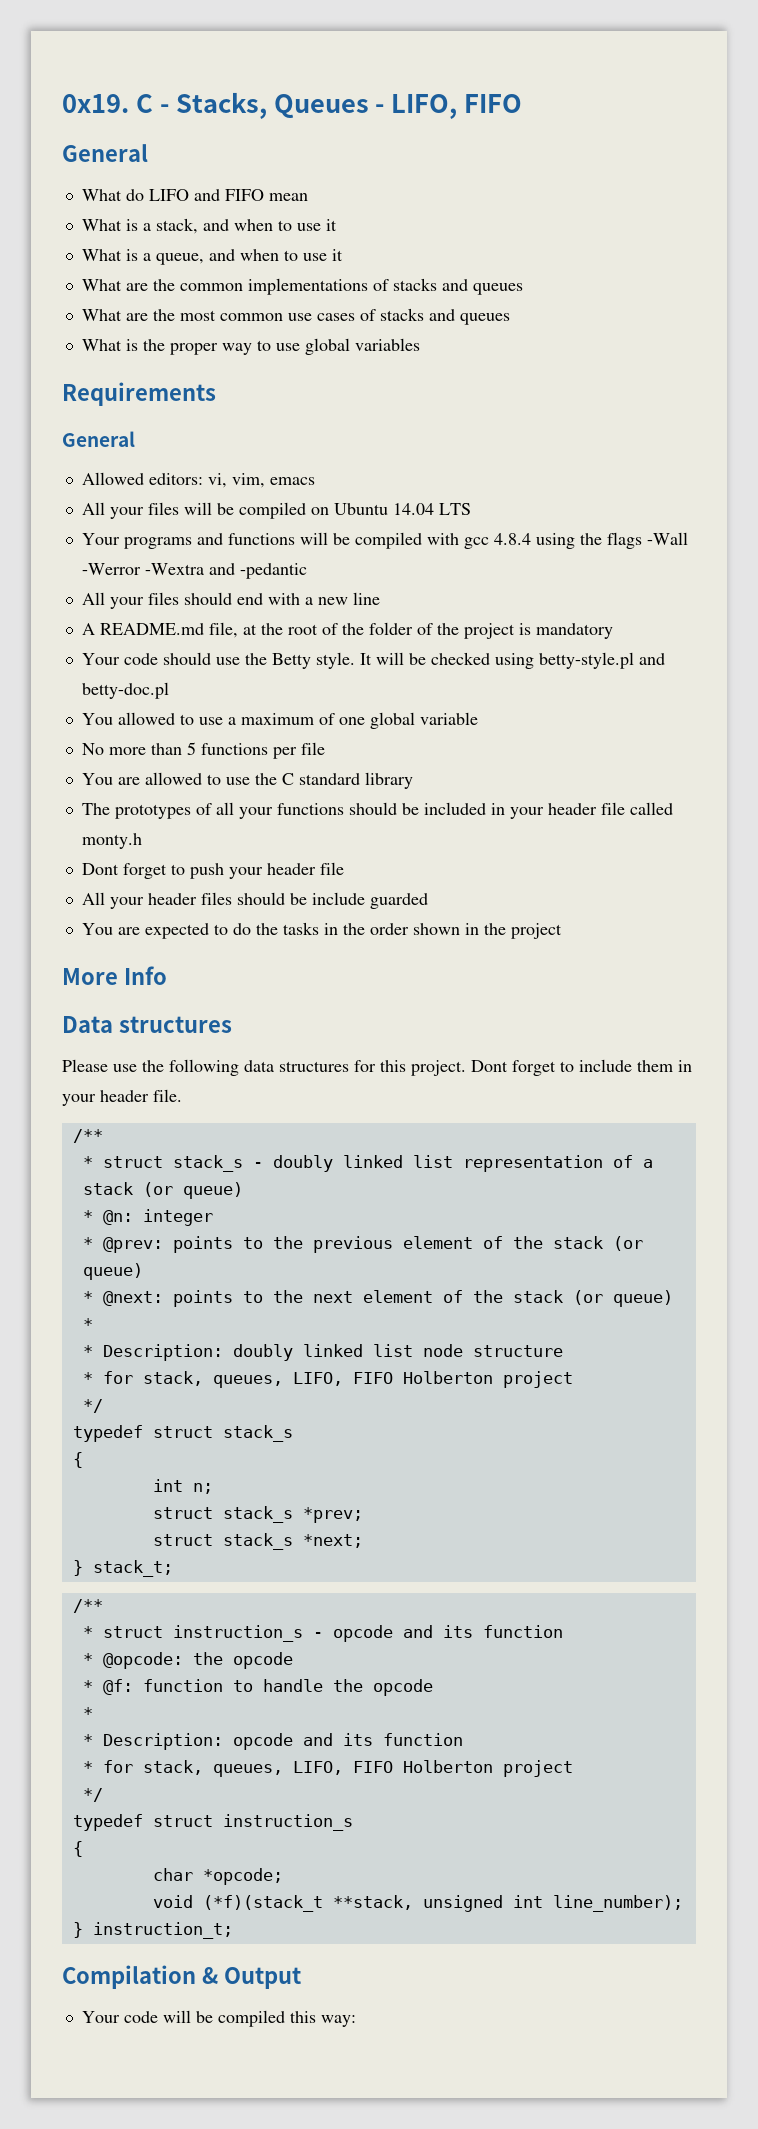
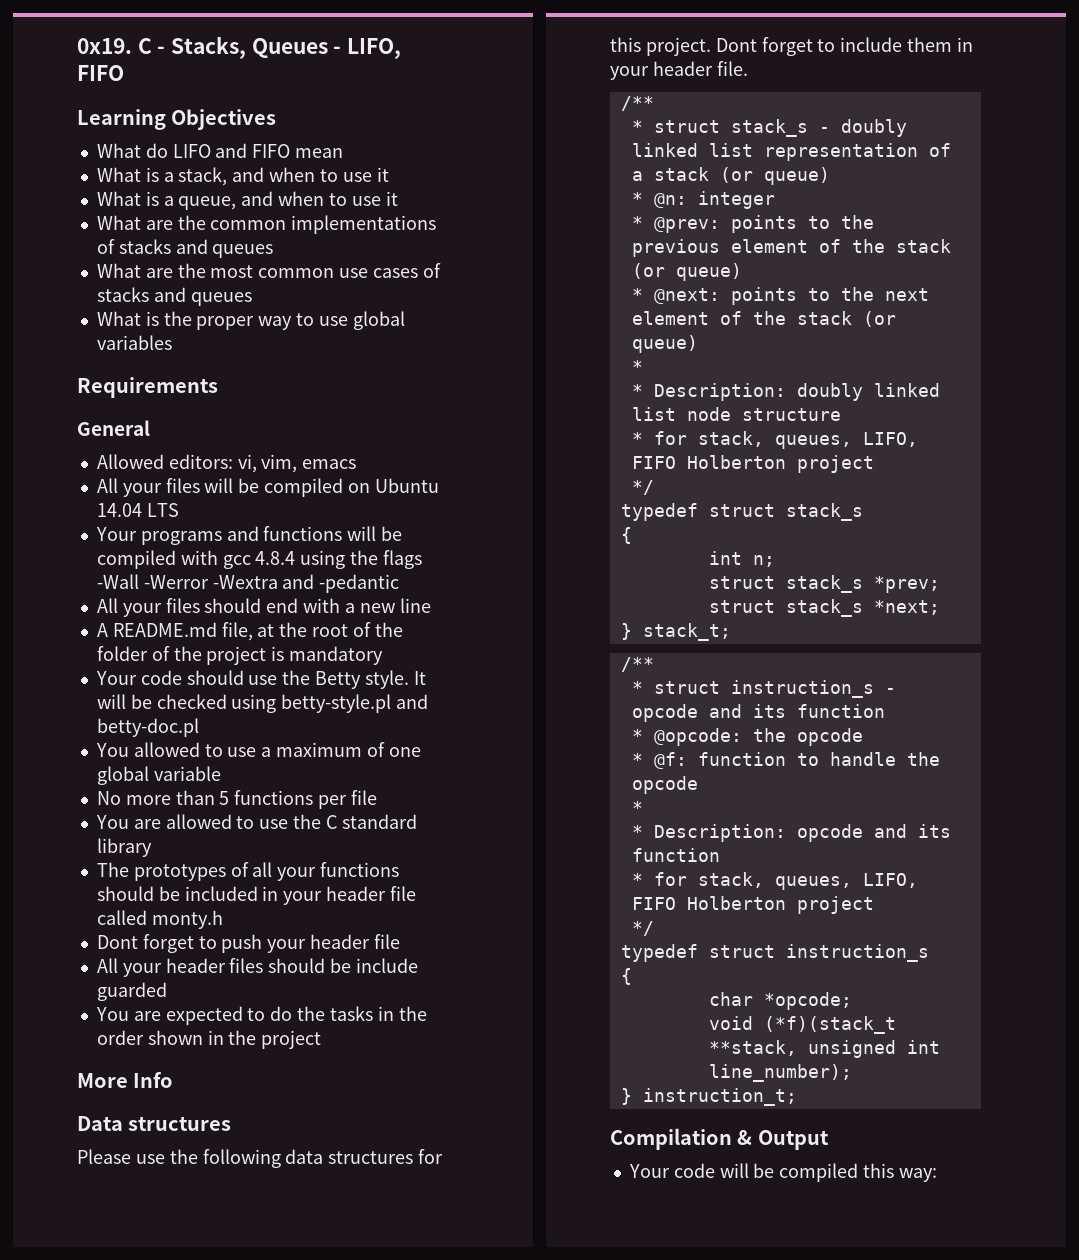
[62,144,148,162] General -> [77,109,277,130] Learning Objectives

